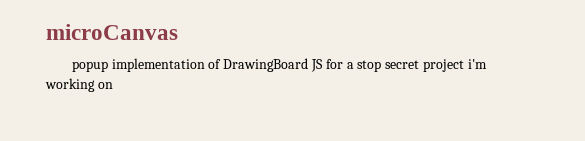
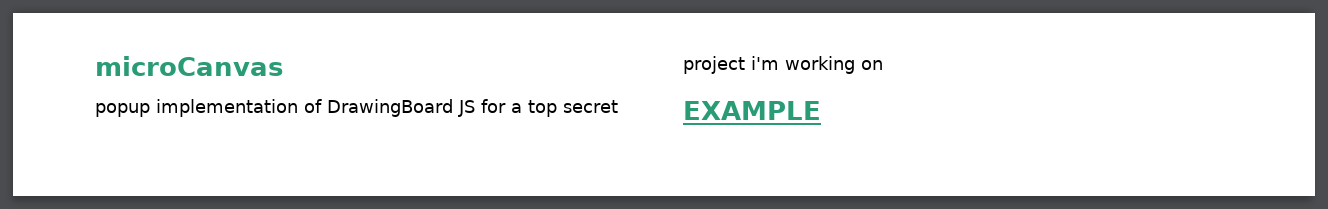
[357,60,382,72] stop -> [528,100,557,117] top
(113, 85) none -> [683,101,821,120] // EXAMPLE

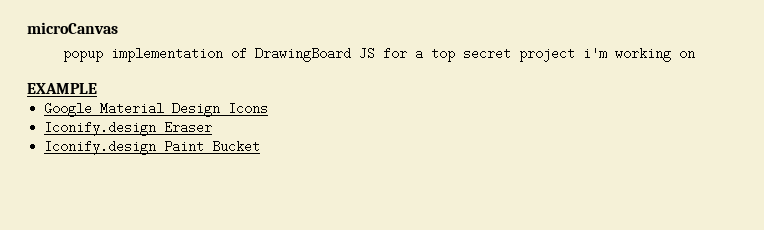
(821, 110) none -> [44,102,269,117] [44,121,213,136] [44,140,261,155] // Google Material Design Icons // Iconify.design Eraser // Iconify.design Paint Bucket

